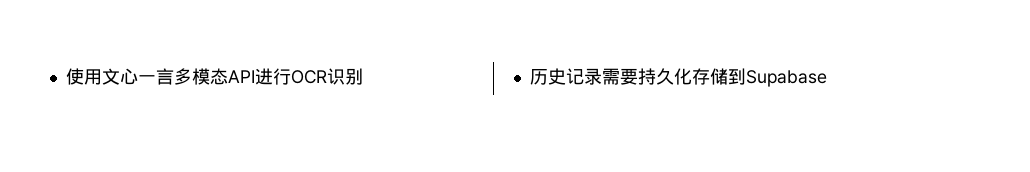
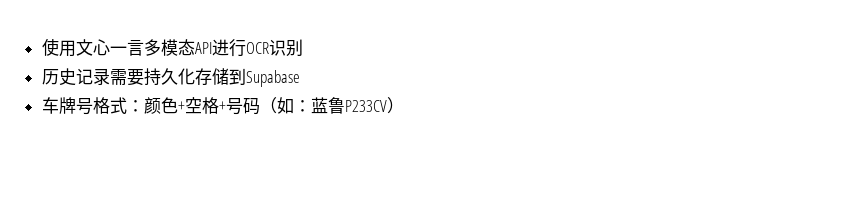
(827, 78) none -> [41,97,404,115] // 车牌号格式：颜色+空格+号码（如：蓝鲁P233CV）

